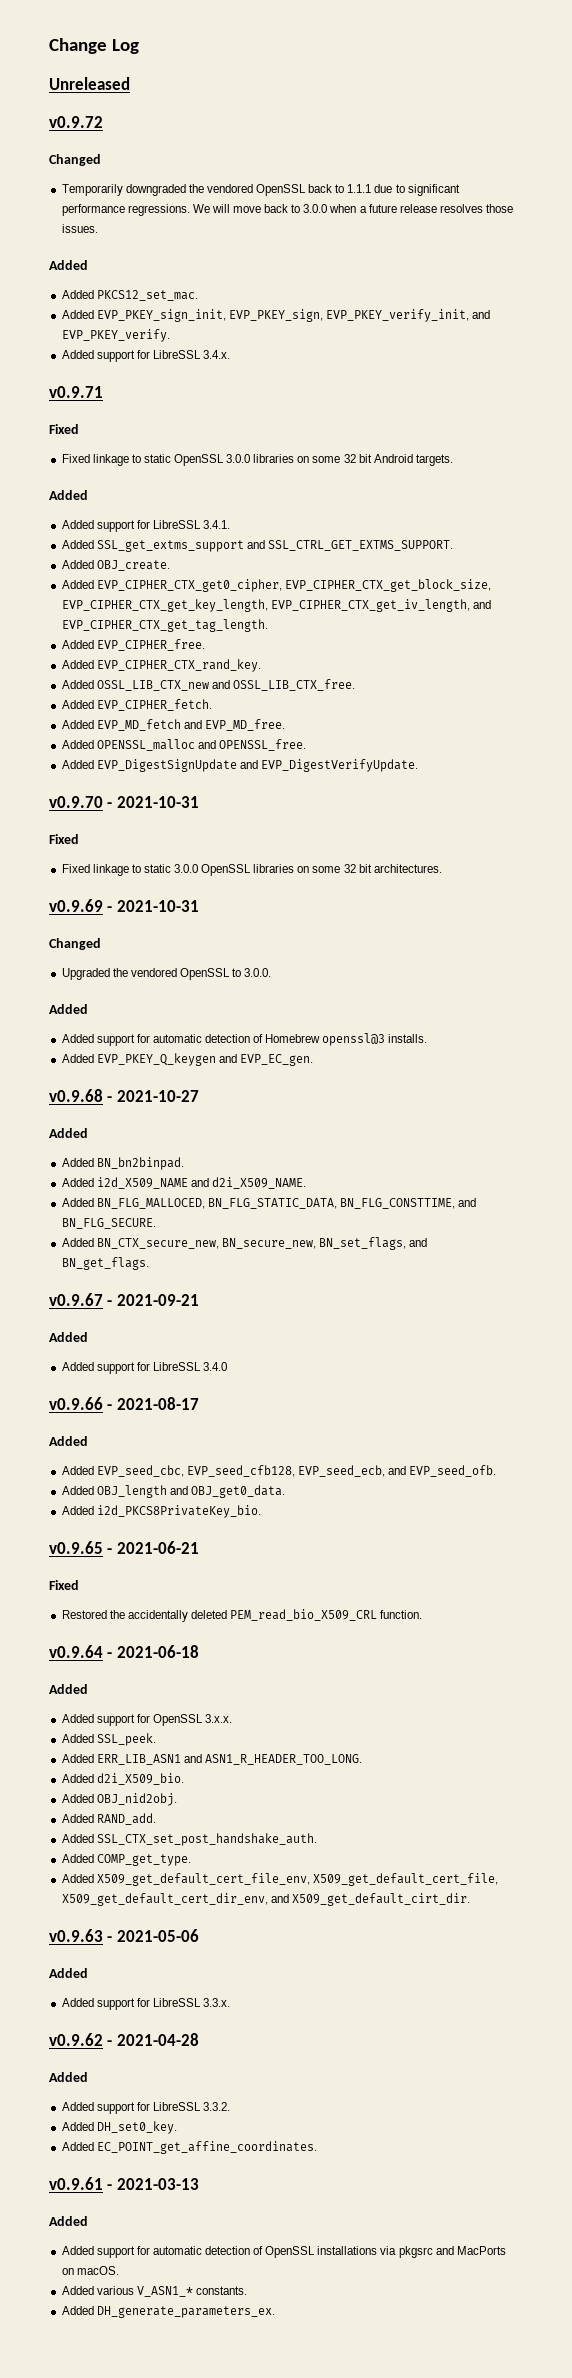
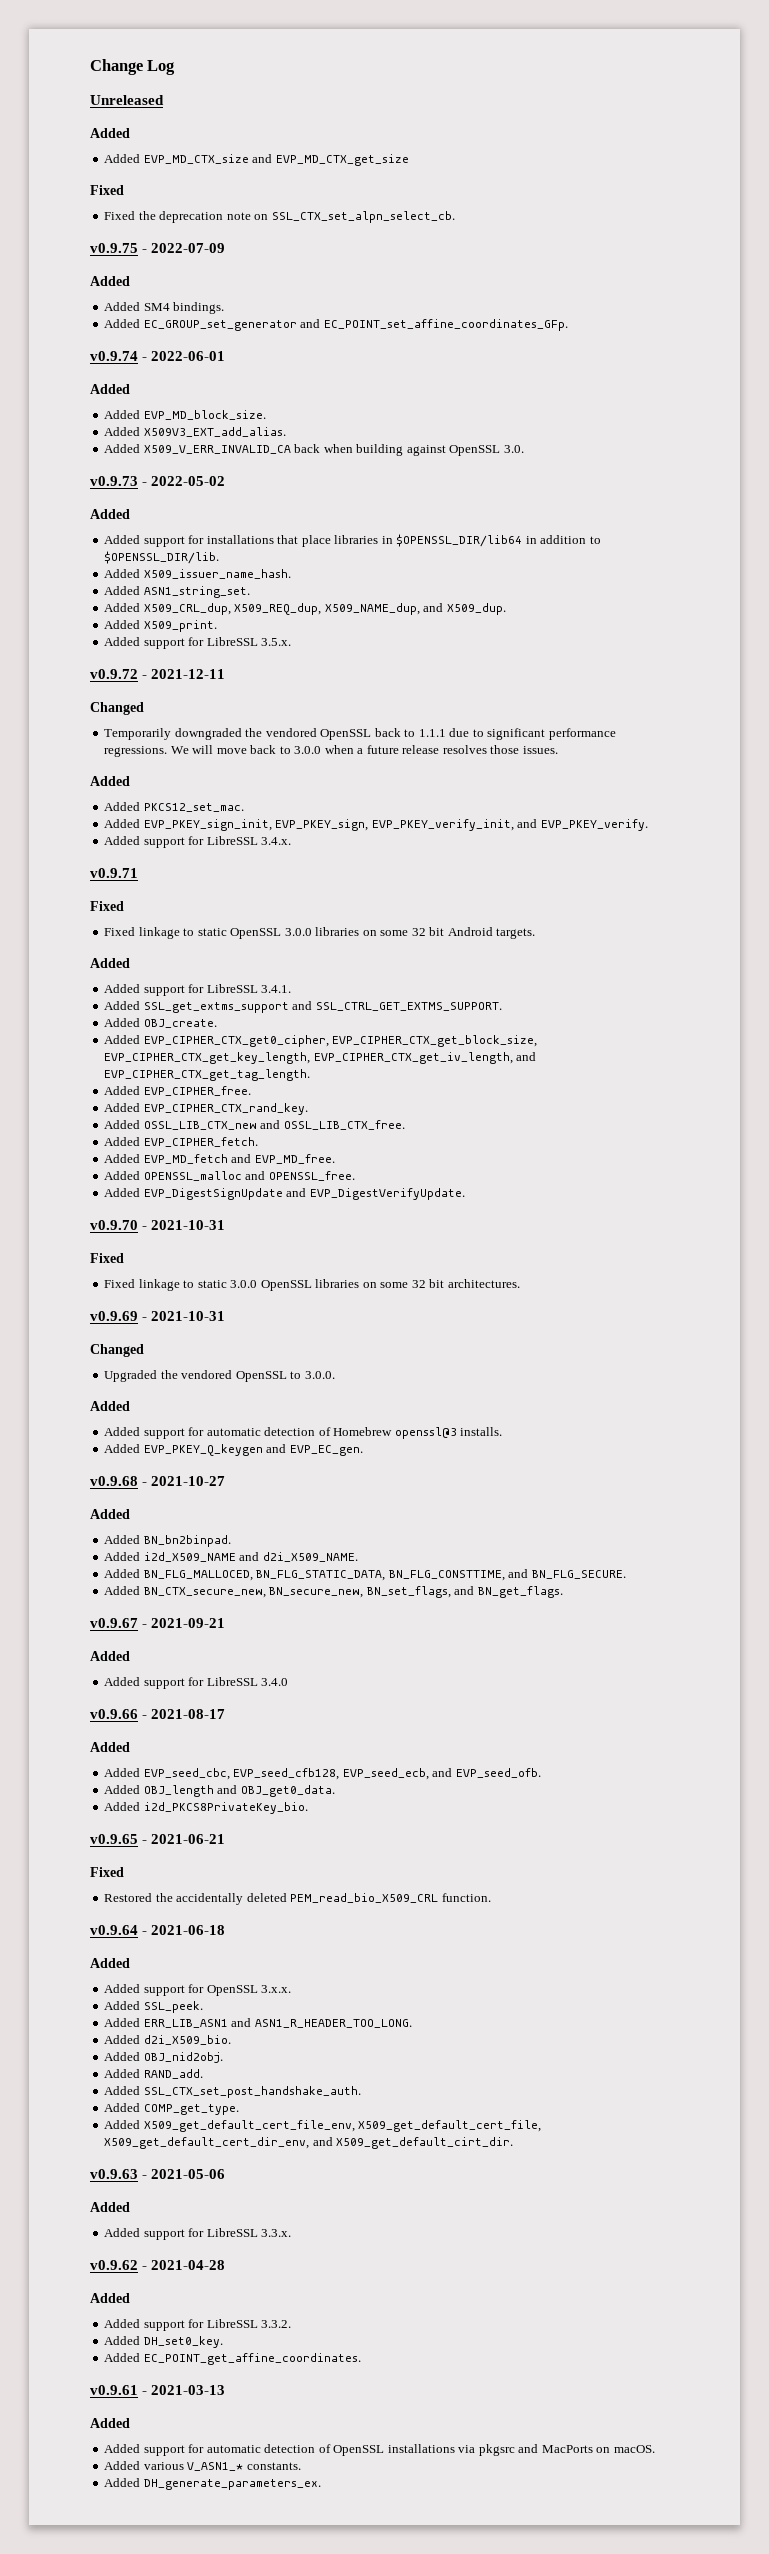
(130, 83) none -> [90,128,130,138] [104,154,409,166] [90,185,124,195] [104,211,455,223] [90,243,226,253] [90,276,130,286] [104,302,225,314] [104,319,568,331] [90,351,226,361] [90,384,130,394] [104,410,266,420] [104,427,286,437] [104,444,524,456] [90,476,226,486] [90,509,130,519] [104,534,601,547] [104,551,220,564] [104,569,291,579] [104,586,250,598] [104,603,506,615] [104,620,217,632] [104,637,292,649] // Added // Added EVP_MD_CTX_size and EVP_MD_CTX_get_size // Fixed // Fixed the deprecation note on SSL_CTX_set_alpn_select_cb. // v0.9.75 - 2022-07-09 // Added // Added SM4 bindings. // Added EC_GROUP_set_generator and EC_POINT_set_affine_coordinates_GFp. // v0.9.74 - 2022-06-01 // Added // Added EVP_MD_block_size. // Added X509V3_EXT_add_alias. // Added X509_V_ERR_INVALID_CA back when building against OpenSSL 3.0. // v0.9.73 - 2022-05-02 // Added // Added support for installations that place libraries in $OPENSSL_DIR/lib64 in addition to $OPENSSL_DIR/lib. // Added X509_issuer_name_hash. // Added ASN1_string_set. // Added X509_CRL_dup, X509_REQ_dup, X509_NAME_dup, and X509_dup. // Added X509_print. // Added support for LibreSSL 3.5.x.
(103, 122) none -> [142,669,226,679] - 2021-12-11

